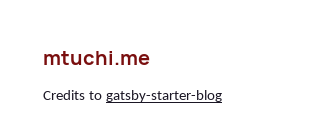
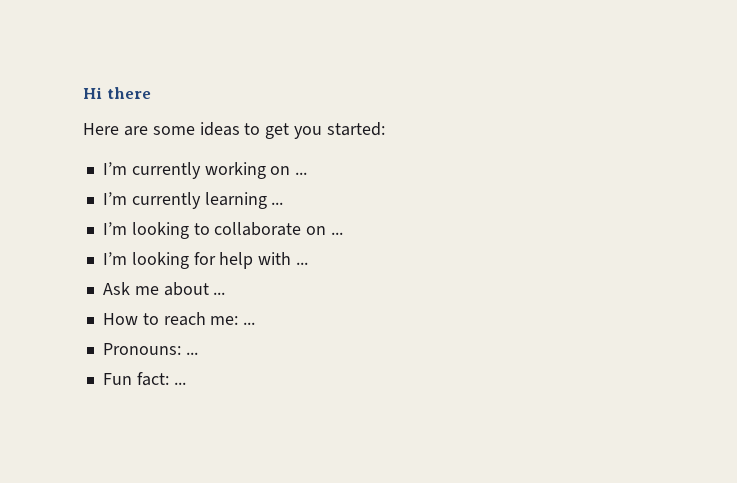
[43,51,150,65] [43,90,222,102] mtuchi.me // Credits to gatsby-starter-blog -> [83,87,151,99] [83,122,386,139] [102,162,308,179] [102,192,284,209] [102,222,344,239] [102,252,309,269] [102,282,226,296] [102,312,256,326] [102,343,198,355] [102,372,186,386] Hi there // Here are some ideas to get you started: // I’m currently working on ... // I’m currently learning ... // I’m looking to collaborate on ... // I’m looking for help with ... // Ask me about ... // How to reach me: ... // Pronouns: ... // Fun fact: ...

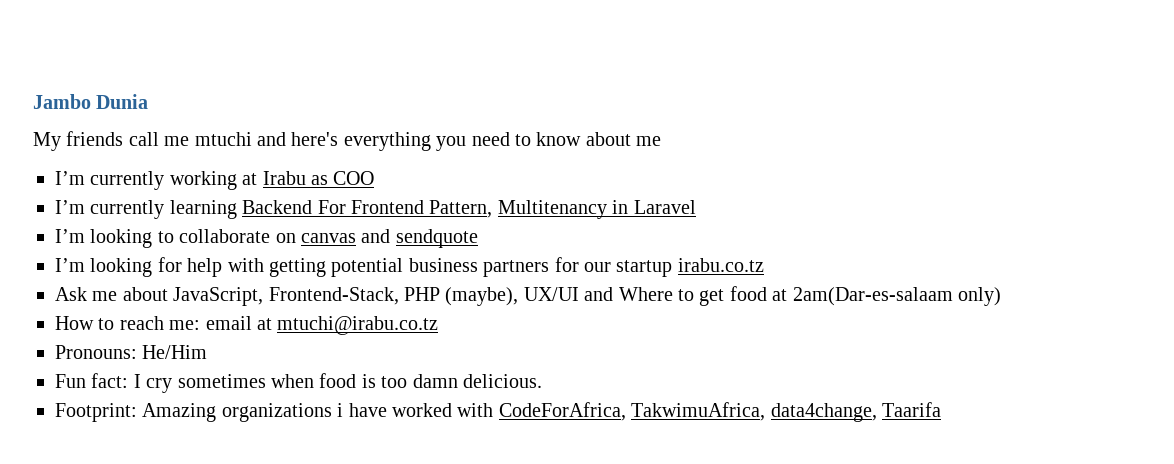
[83,87,151,99] [83,122,386,139] Hi there // Here are some ideas to get you started: -> [33,94,149,109] [33,131,662,151] Jambo Dunia // My friends call me mtuchi and here's everything you need to know about me
[270,166,308,175] on ... -> [242,171,375,185] at Irabu as COO
[271,202,284,205] ... -> [242,200,696,219] Backend For Frontend Pattern, Multitenancy in Laravel
[331,232,344,235] ... -> [301,229,478,248] canvas and sendquote
[296,262,309,265] [102,282,226,296] ... // Ask me about ... -> [269,257,764,277] [55,286,1001,306] getting potential business partners for our startup irabu.co.tz // Ask me about JavaScript, Frontend-Stack, PHP (maybe), UX/UI and Where to get food at 2am(Dar-es-salaam only)
[243,322,256,325] ... -> [205,316,439,335] email at mtuchi@irabu.co.tz
[185,352,198,355] ... -> [142,345,208,359] He/Him
[173,382,186,385] ... -> [133,373,542,393] [55,402,941,422] I cry sometimes when food is too damn delicious. // Footprint: Amazing organizations i have worked with CodeForAfrica, TakwimuAfrica, data4change, Taarifa

